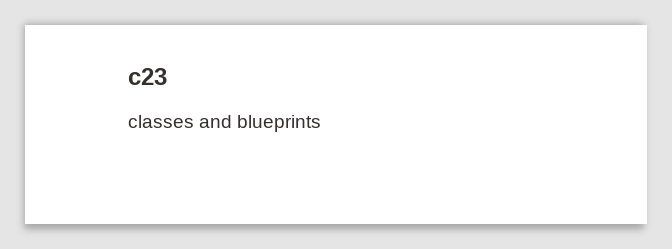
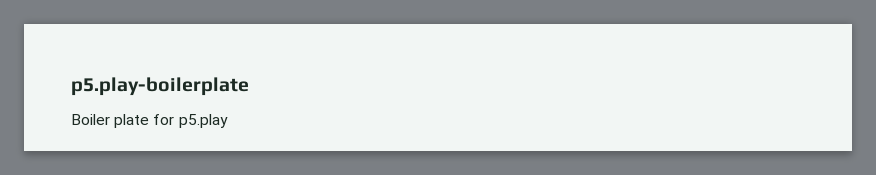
[128,68,167,85] [128,115,322,132] c23 // classes and blueprints -> [71,77,249,96] [71,114,228,128] p5.play-boilerplate // Boiler plate for p5.play

